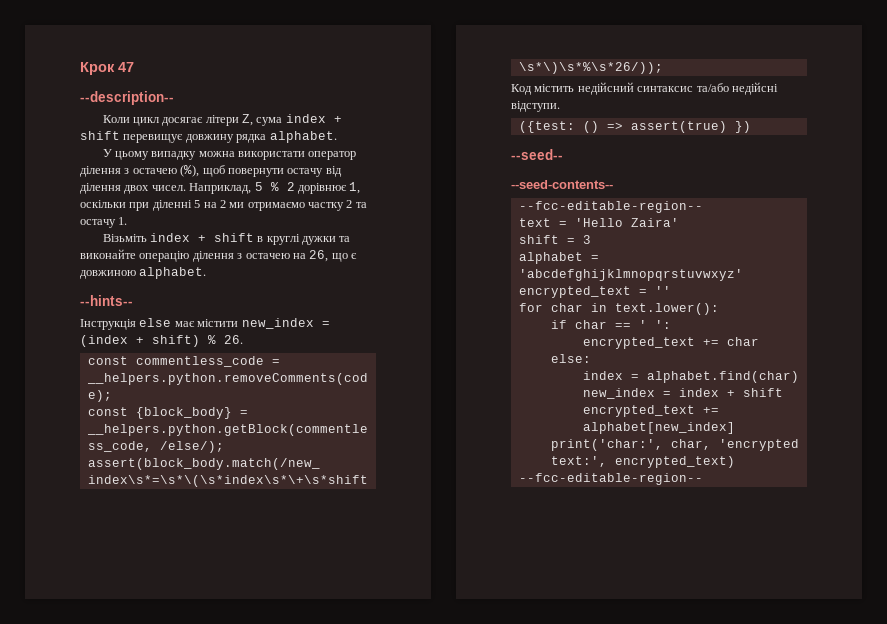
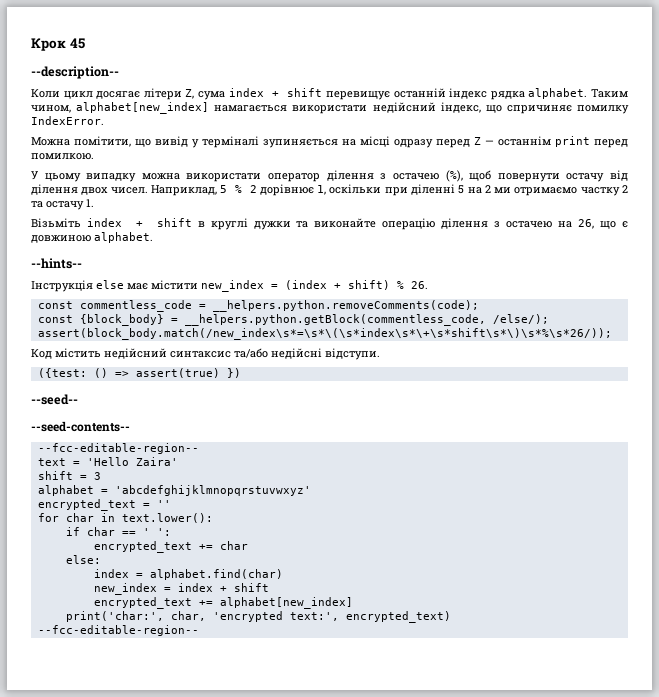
[118,62,134,72] 47 -> [69,38,85,49] 45
[185,134,234,143] довжину -> [393,88,488,99] останній індекс
(337, 137) none -> [591,89,629,98] [31,102,629,114] [31,116,104,125] [31,136,628,148] [31,153,94,160] Таким чином, alphabet[new_index] намагається використати недійсний індекс, що спричиняє помилку IndexError. // Можна помітити, що вивід у терміналі зупиняється на місці одразу перед Z — останнім print перед помилкою.

